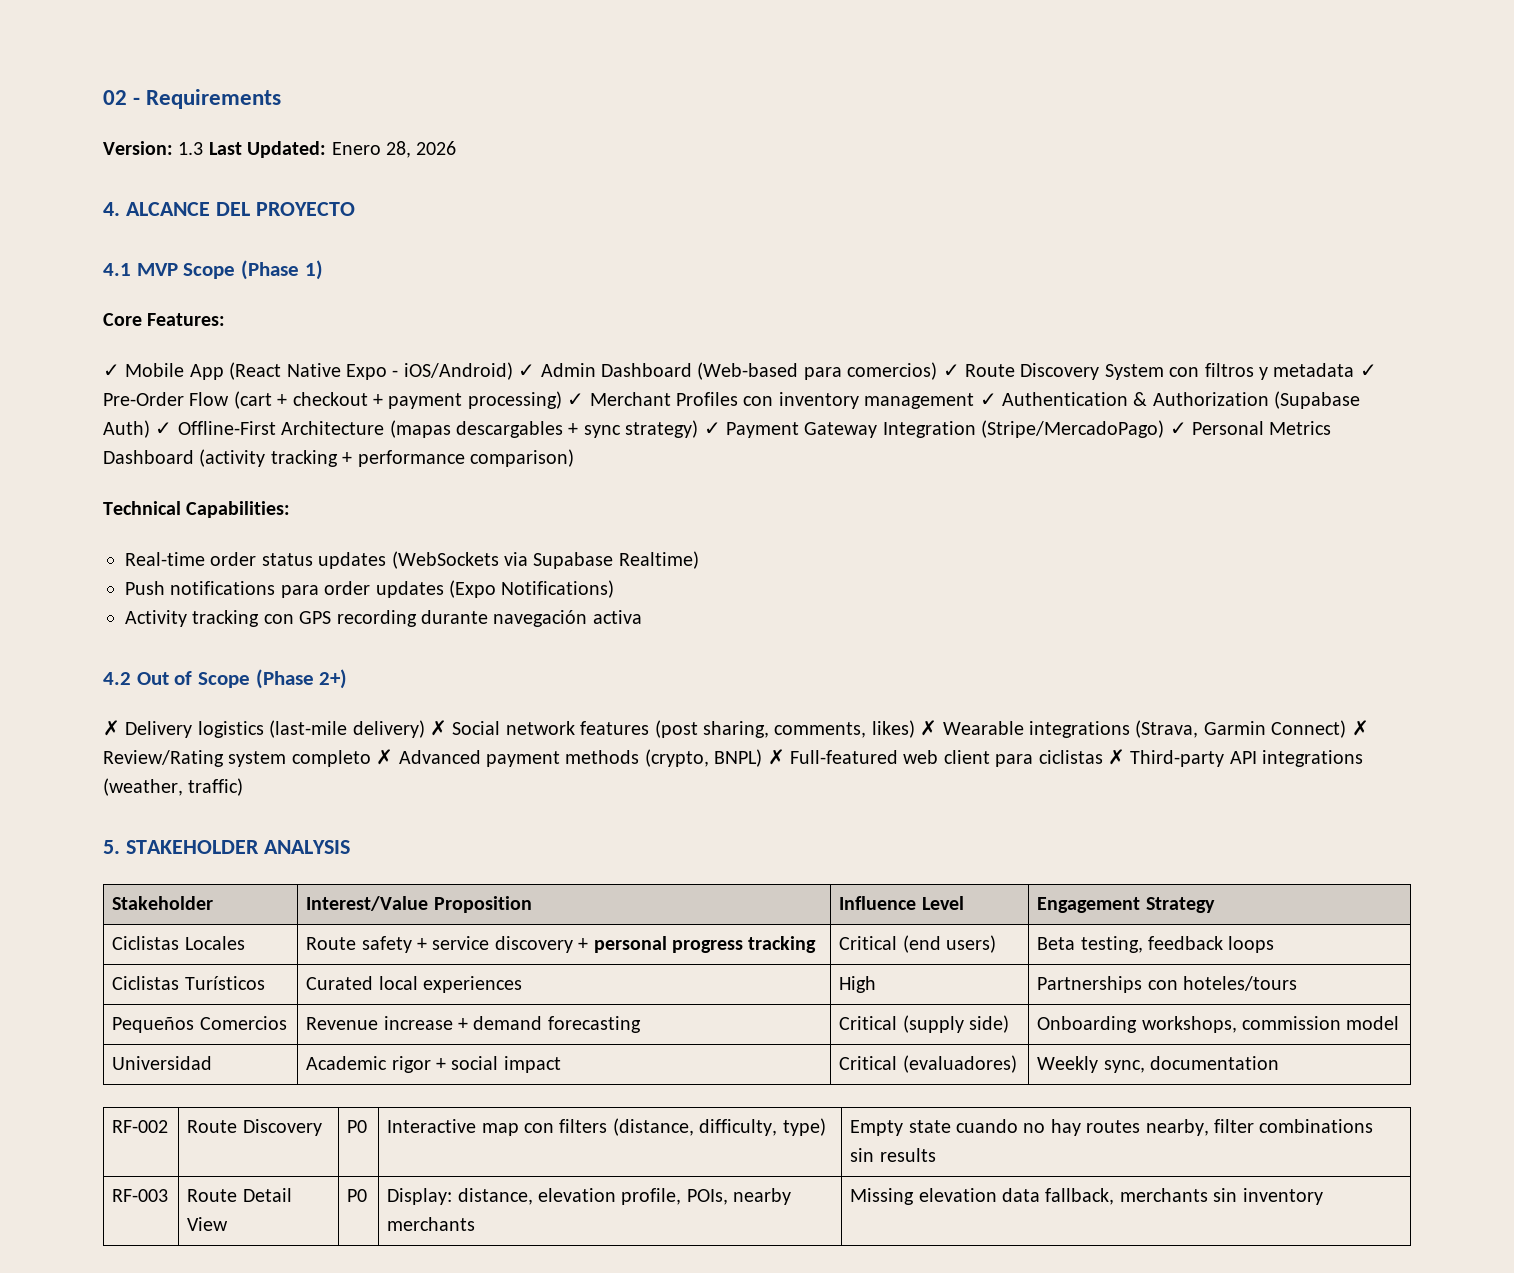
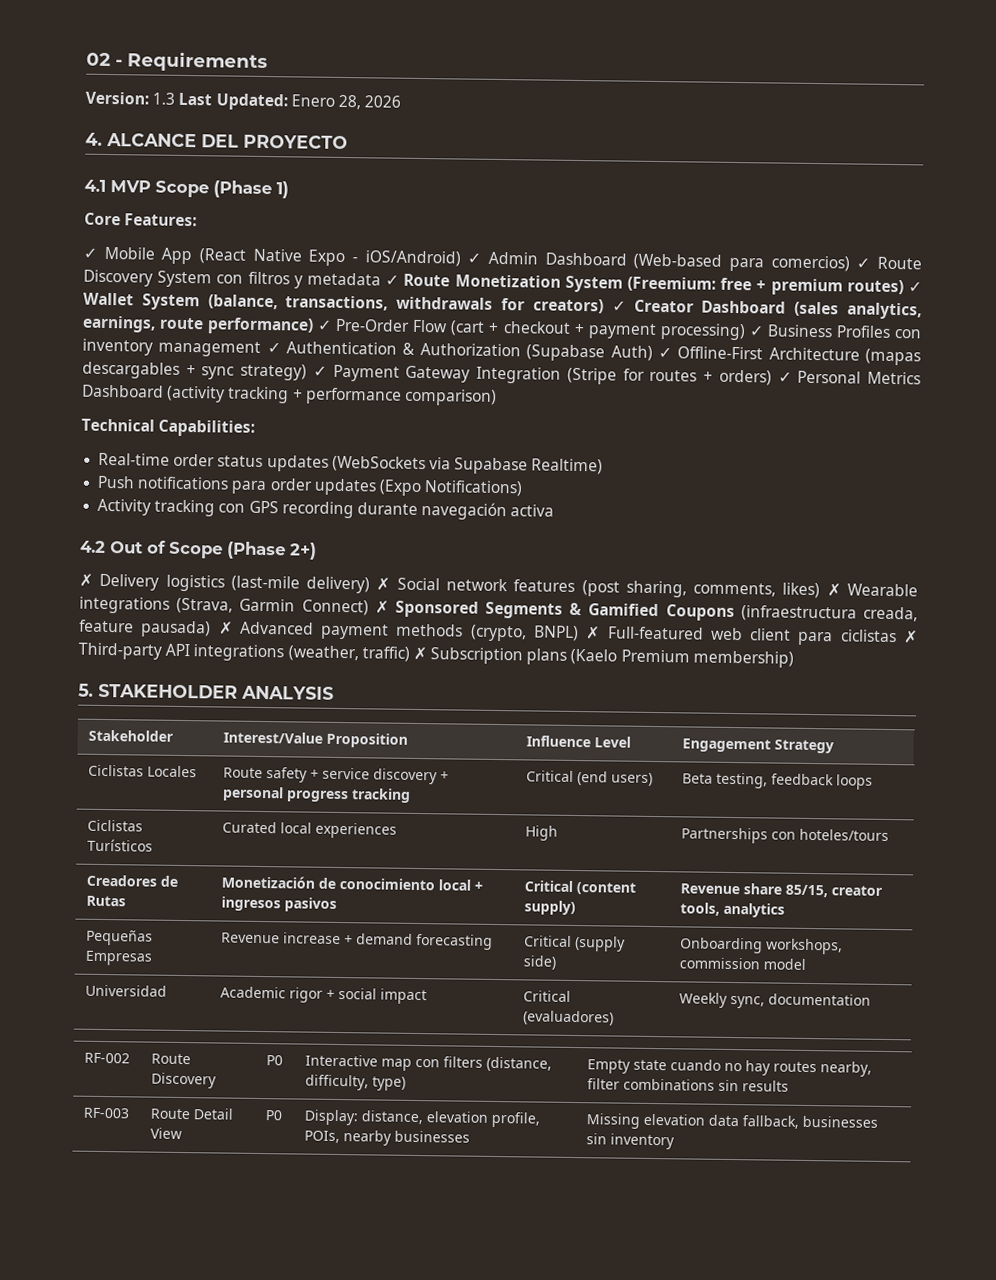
(1377, 370) none -> [403,273,923,296] [83,292,922,320] [82,315,333,335] Route Monetization System (Freemium: free + premium routes) ✓ Wallet System (balance, transactions, withdrawals for creators) ✓ Creator Dashboard (sales analytics, earnings, route performance) ✓
[589,392,671,406] Merchant -> [766,324,833,338] Business
[981,420,1165,438] (Stripe/MercadoPago) -> [566,367,772,386] (Stripe for routes + orders)
[103,750,371,767] Review/Rating system completo -> [394,600,918,622] [79,619,212,638] Sponsored Segments & Gamified Coupons (infraestructura creada, feature pausada)
(244, 787) none -> [412,646,794,668] ✗ Subscription plans (Kaelo Premium membership)
[112,1016,287,1033] Pequeños Comercios -> [85,874,178,887] [85,895,126,907] [220,875,483,891] [220,896,337,912] [523,880,636,895] [523,900,576,916] [679,883,883,898] [679,902,785,918] [85,929,153,946] [84,950,153,966] Creadores de Rutas | Monetización de conocimiento local + ingresos pasivos | Critical (content supply) | Revenue share 85/15, creator tools, analytics // Pequeñas Empresas
[387,1217,476,1231] merchants -> [393,1130,470,1143] businesses
[1119,1188,1208,1202] merchants -> [801,1115,878,1128] businesses

